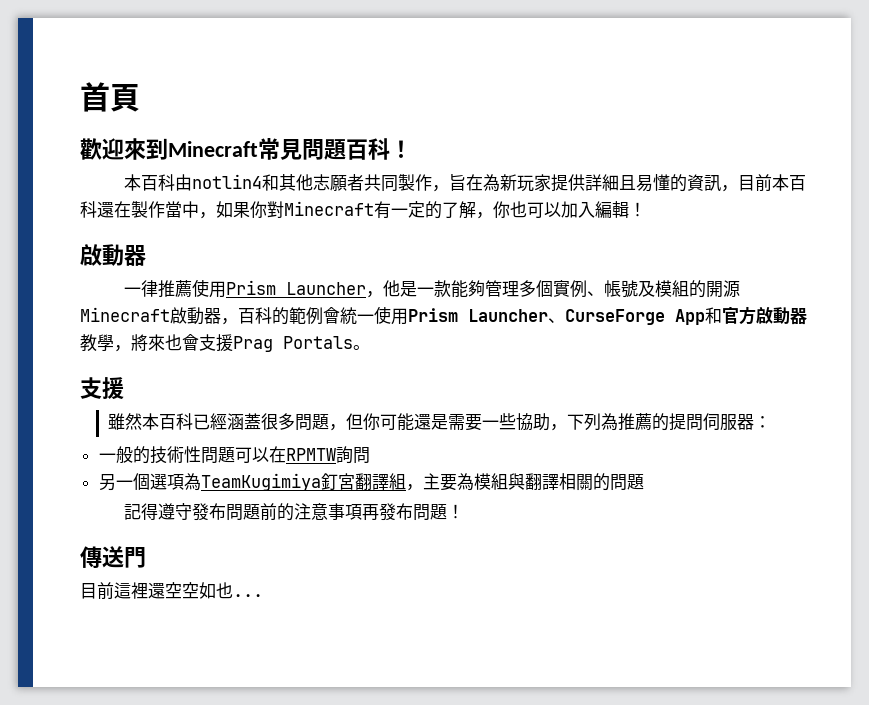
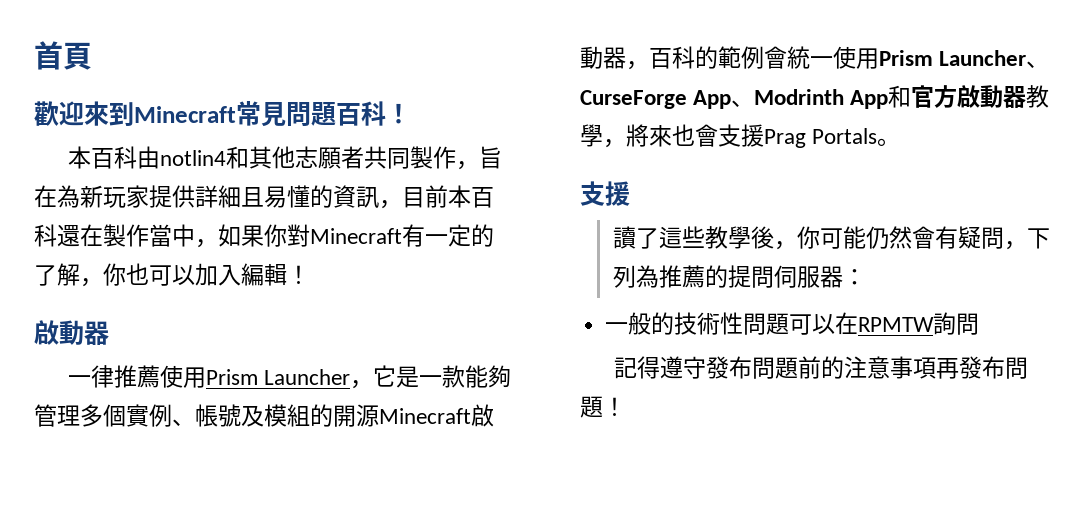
[382,280,400,297] 他 -> [373,365,397,387] 它
(705, 317) none -> [731,89,889,109] 、Modrinth App
[108,413,551,431] 雖然本百科已經涵蓋很多問題，但你可能還是需要一些協助 -> [612,226,1004,250] 讀了這些教學後，你可能仍然會有疑問
[98,473,644,491] // 另一個選項為TeamKugimiya釘宮翻譯組，主要為模組與翻譯相關的問題 -> (980, 324) none
[80,546,146,568] [80,582,263,600] // 傳送門 // 目前這裡還空空如也... -> (626, 406) none

